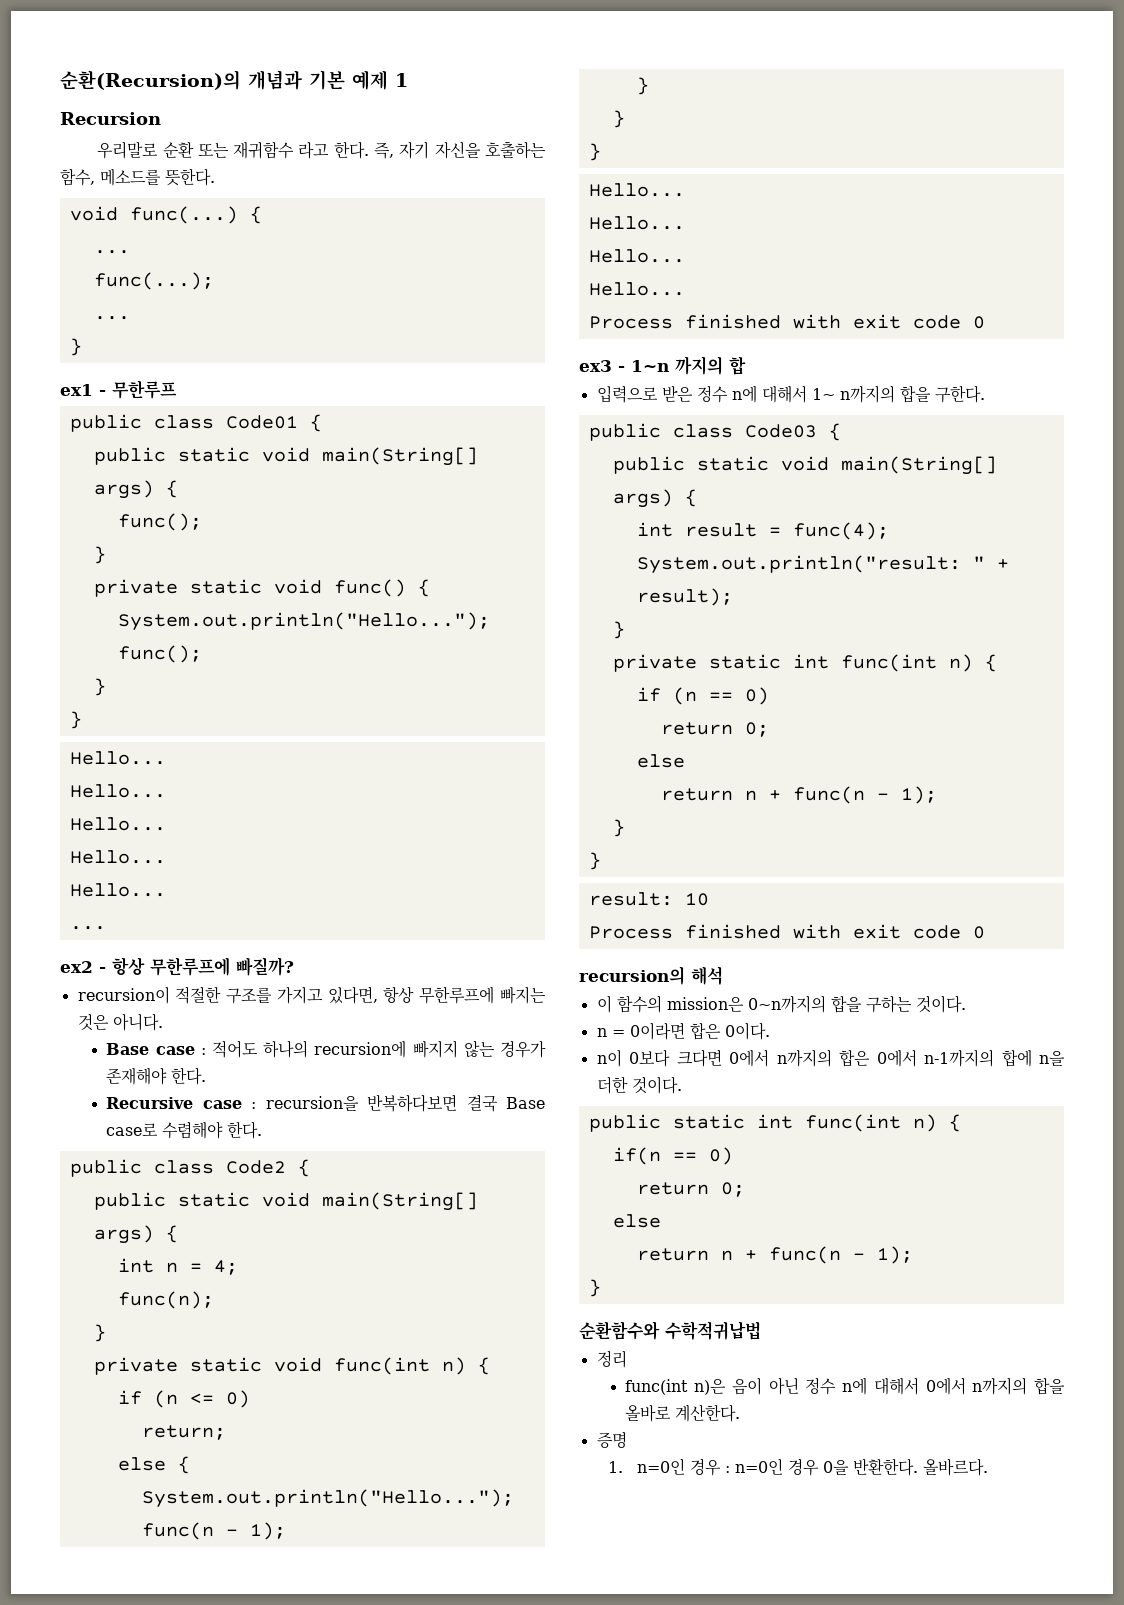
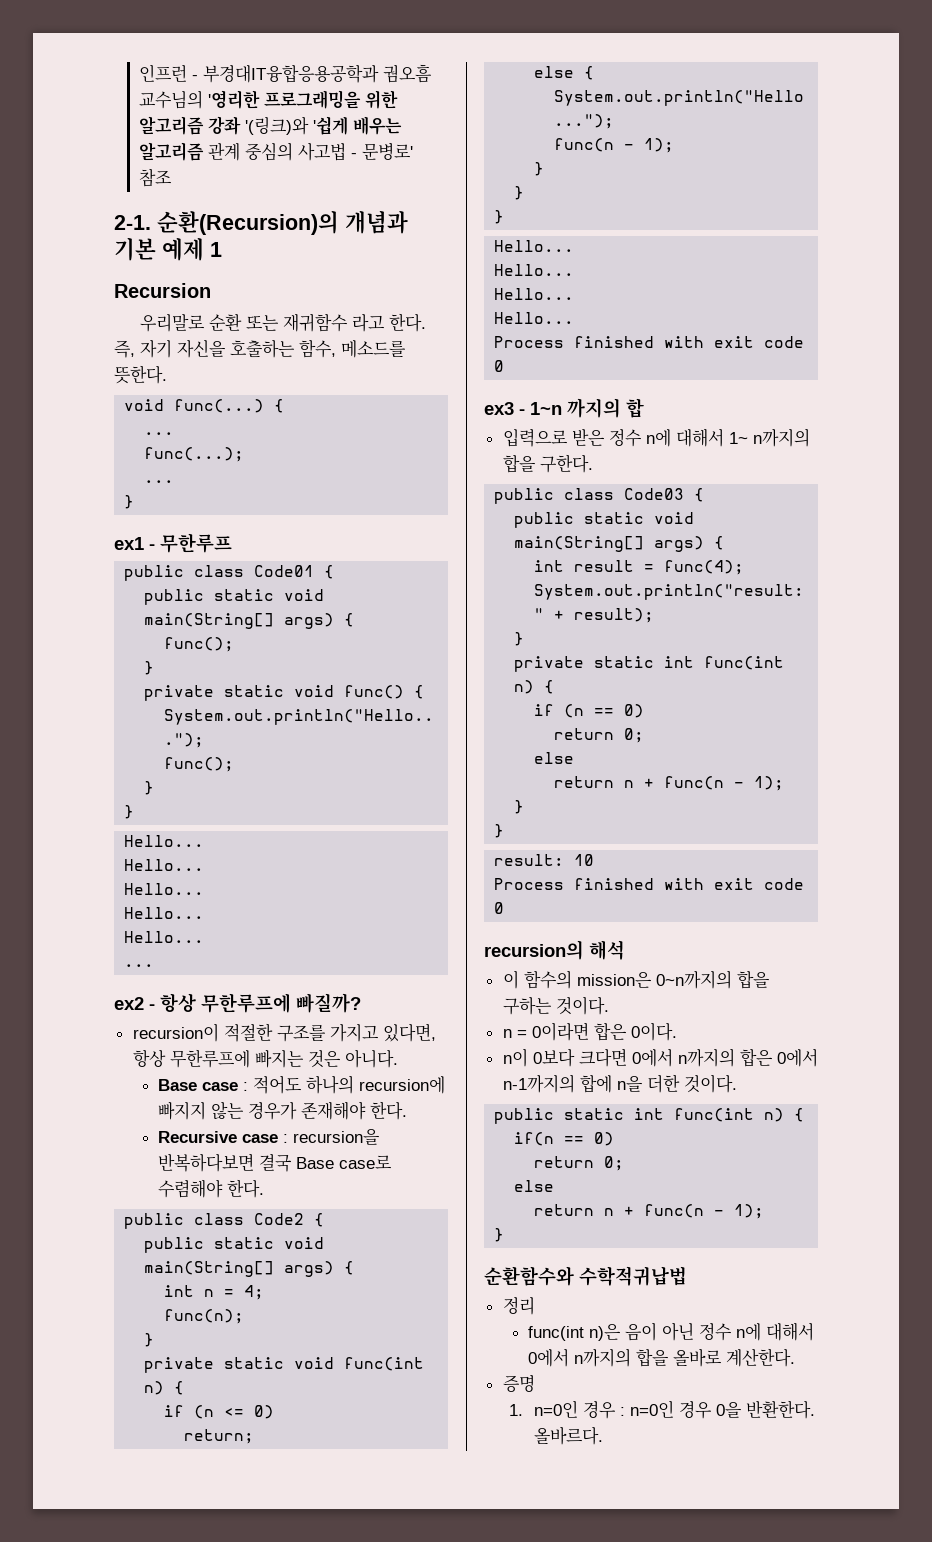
(60, 80) none -> [139,64,433,83] [139,90,399,109] [139,116,403,135] [139,142,414,161] [139,168,173,187] [114,215,151,230] 인프런 - 부경대IT융합응용공학과 궘오흠 교수님의 '영리한 프로그래밍을 위한 알고리즘 강좌 '(링크)와 '쉽게 배우는 알고리즘 관계 중심의 사고법 - 문병로' 참조 // 2-1.

